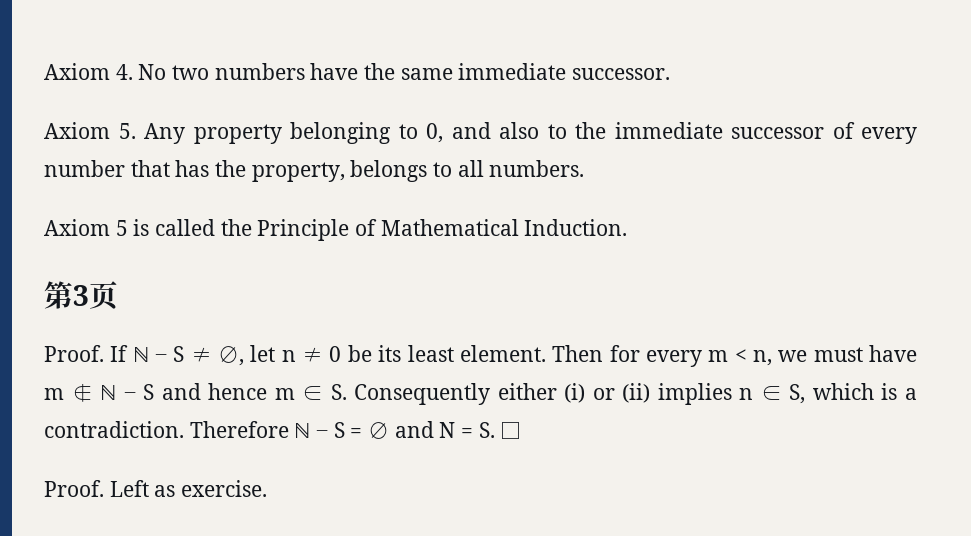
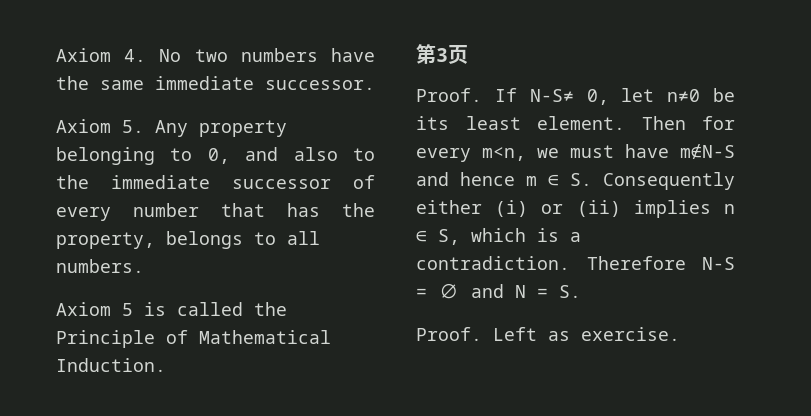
[132,345,342,366] ℕ − S ≠ ∅, let n ≠ 0 -> [529,88,701,105] N-S≠ 0, let n≠0
[708,345,917,366] [44,383,155,402] m < n, we must have m ∉ ℕ − S -> [482,144,735,161] m<n, we must have m∉N-S
[294,422,345,438] ℕ − S -> [702,257,735,270] N-S
[500,422,522,439] □ -> (581, 291) none

